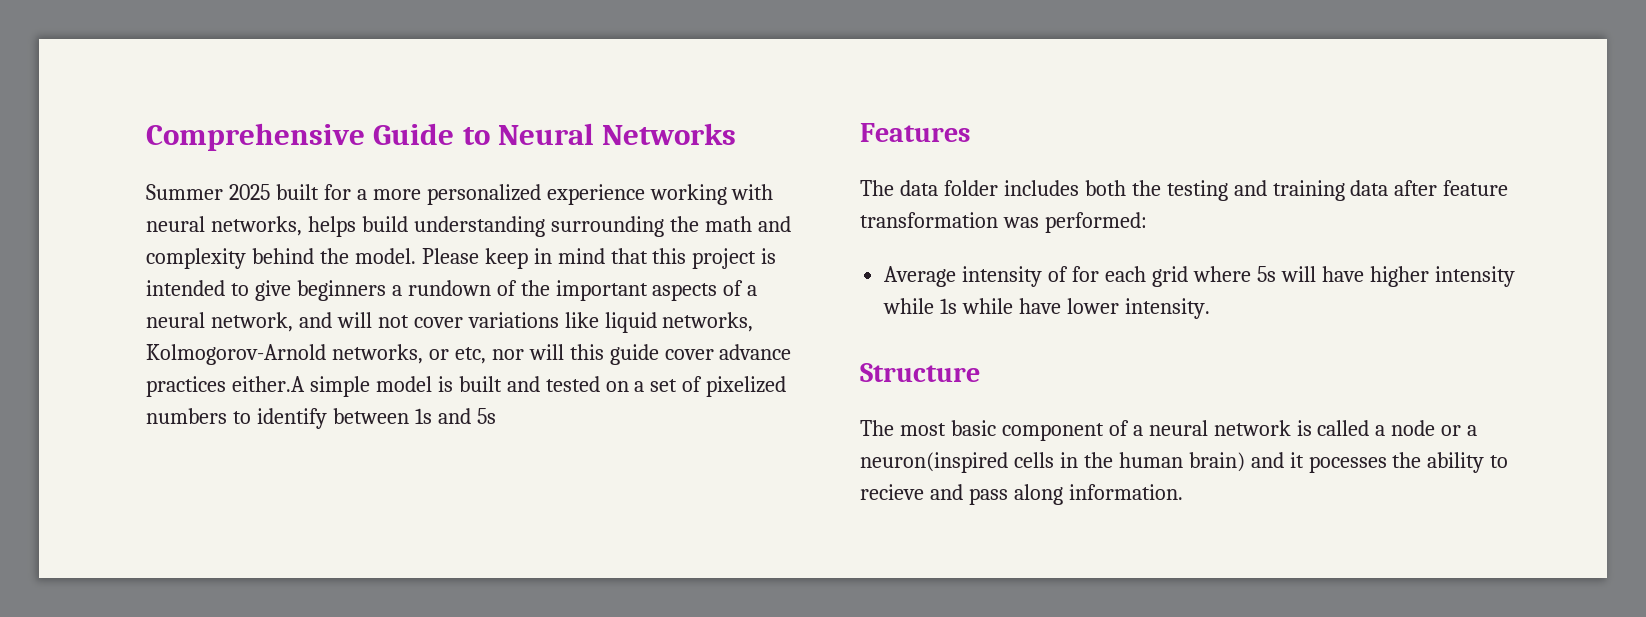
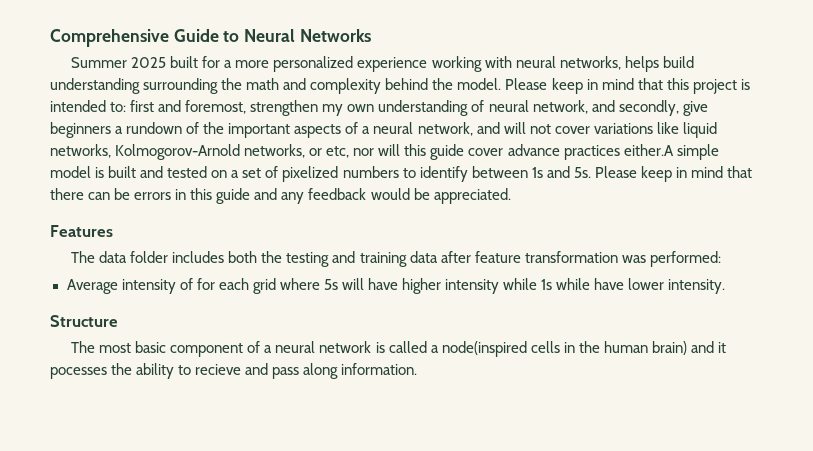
[230,283,249,296] to -> [110,100,679,116] to: first and foremost, strengthen my own understanding of neural network, and secondly,
[476,408,496,424] 5s -> [573,166,753,182] [50,188,511,204] 5s. Please keep in mind that there can be errors in this guide and any feedback would be appreciated.
[1391,420,1478,436] [860,452,1008,473] node or a neuron(inspired -> [441,341,527,357] node(inspired

